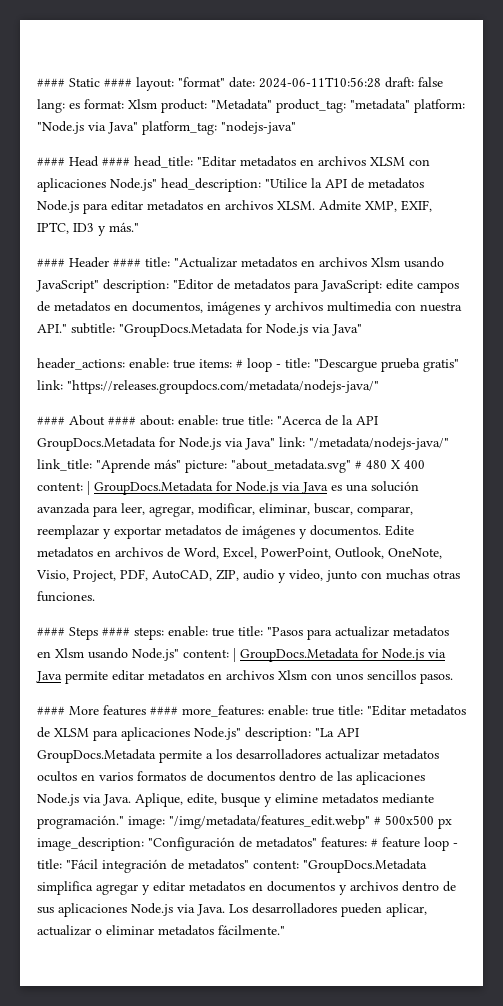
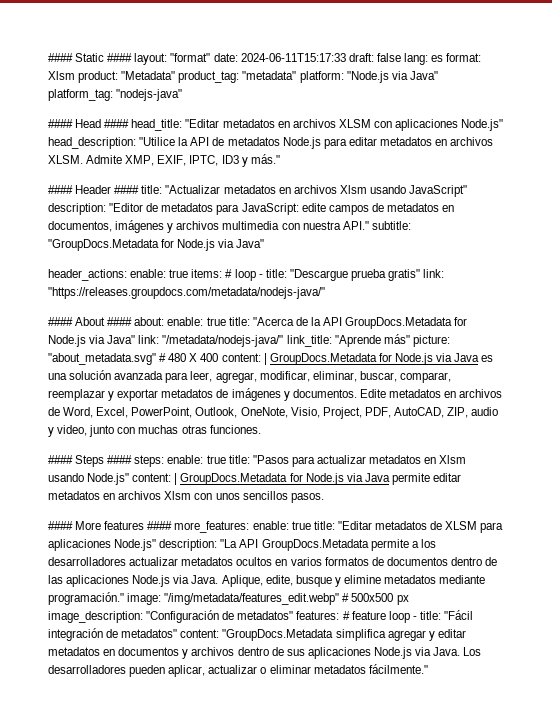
[259,77,381,88] 2024-06-11T10:56:28 -> [240,53,346,62] 2024-06-11T15:17:33

